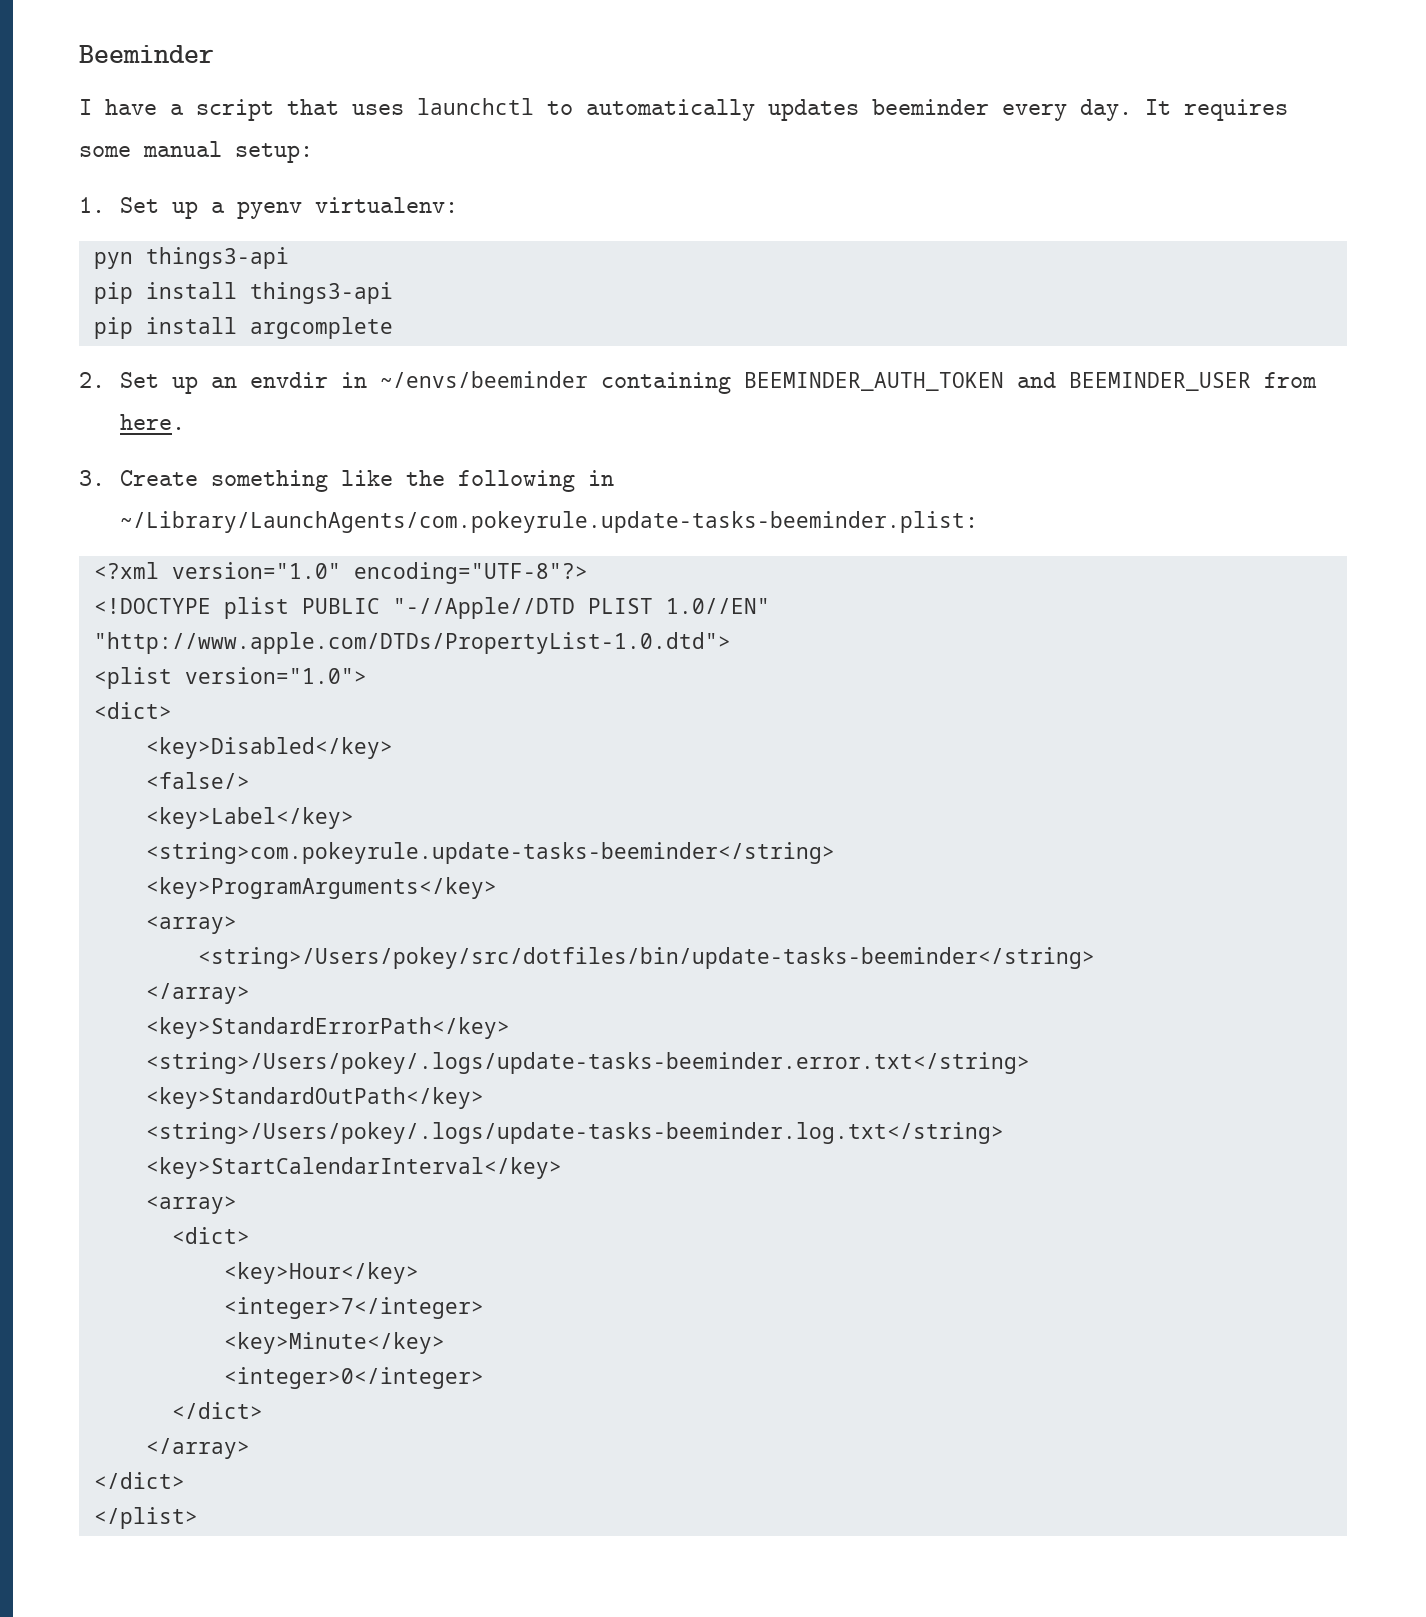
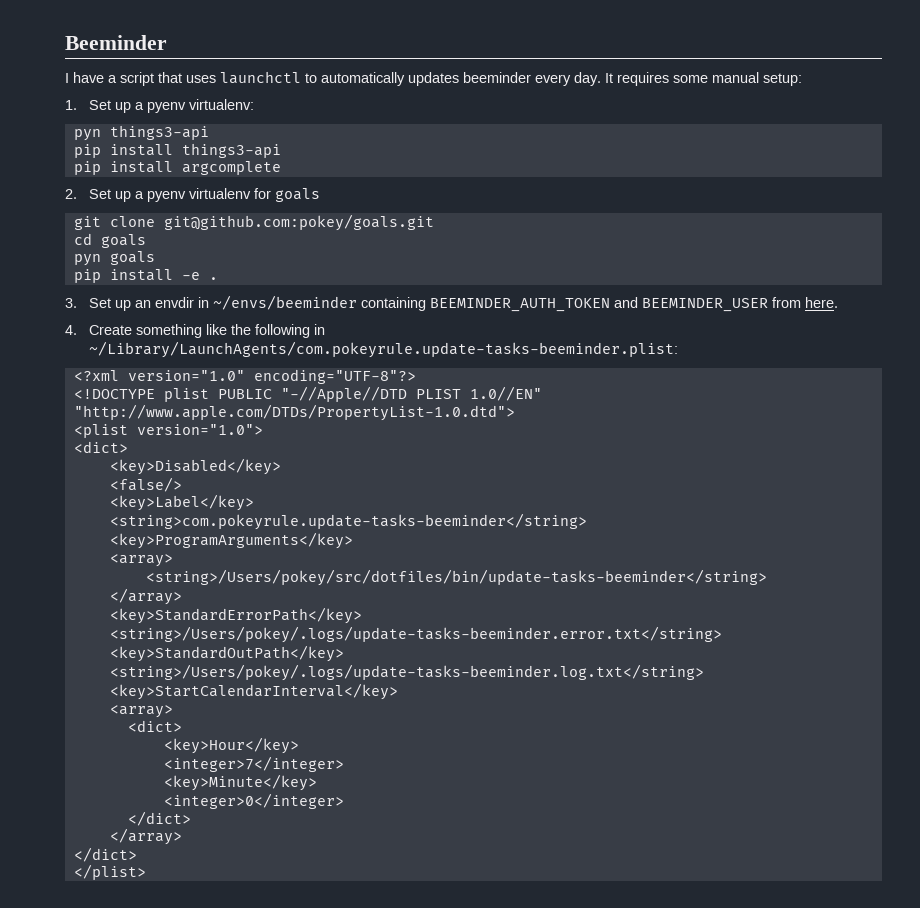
(198, 385) none -> [134,188,320,202] [73,214,434,231] [73,233,146,248] [73,251,155,266] [73,269,218,283] [65,298,131,311] a pyenv virtualenv for goals // git clone git@github.com:pokey/goals.git // cd goals // pyn goals // pip install -e . // 3. Set up
[79,470,105,486] 3. -> [65,325,77,335] 4.

